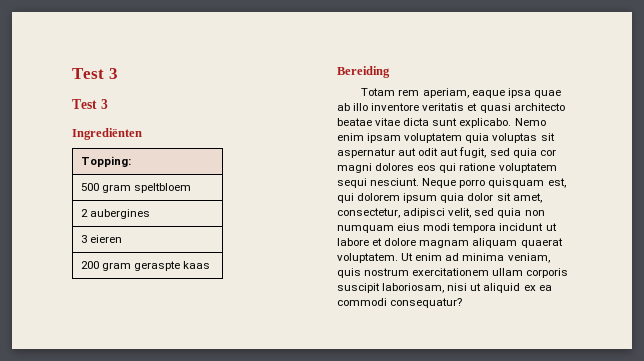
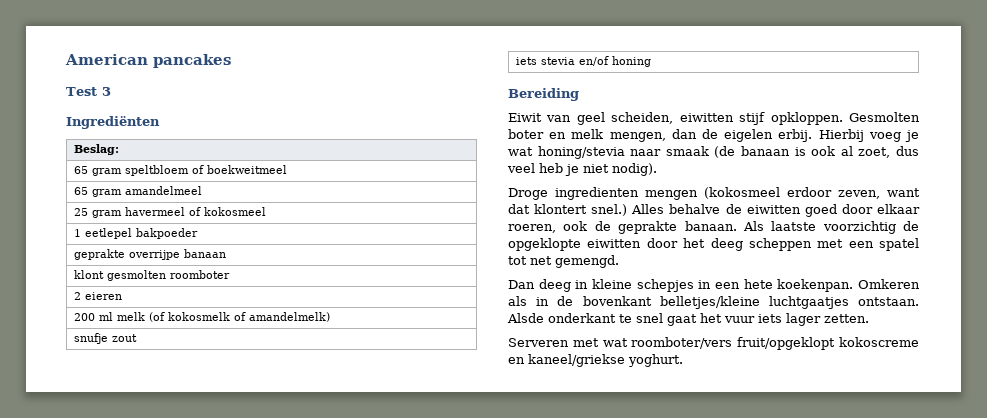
[72,68,118,79] Test 3 -> [65,54,231,68] American pancakes
[80,156,131,167] [80,183,99,191] Topping: // 500 -> [73,144,119,155] [73,166,88,174] Beslag: // 65
(192, 188) none -> [191,165,287,174] [73,186,202,197] [73,207,266,218] [73,228,198,239] [73,249,226,260] [73,270,230,281] of boekweitmeel // 65 gram amandelmeel // 25 gram havermeel of kokosmeel // 1 eetlepel bakpoeder // geprakte overrijpe banaan // klont gesmolten roomboter
[90,209,151,219] [80,235,87,243] aubergines // 3 -> (81, 296) none
[102,261,211,271] [337,66,390,78] [361,88,561,98] [337,103,565,113] [337,118,546,128] [337,133,555,143] [337,147,556,158] [337,163,557,173] [337,178,566,188] [337,193,542,203] [337,208,545,218] [337,223,557,233] [337,238,563,248] [337,253,550,263] [337,268,569,278] [337,283,552,293] [337,298,463,308] gram geraspte kaas // Bereiding // Totam rem aperiam, eaque ipsa quae ab illo inventore veritatis et quasi architecto beatae vitae dicta sunt explicabo. Nemo enim ipsam voluptatem quia voluptas sit aspernatur aut odit aut fugit, sed quia cor magni dolores eos qui ratione voluptatem sequi nesciunt. Neque porro quisquam est, qui dolorem ipsum quia dolor sit amet, consectetur, adipisci velit, sed quia non numquam eius modi tempora incidunt ut labore et dolore magnam aliquam quaerat voluptatem. Ut enim ad minima veniam, quis nostrum exercitationem ullam corporis suscipit laboriosam, nisi ut aliquid ex ea commodi consequatur? -> [98,312,330,322] [73,333,137,344] [515,56,651,67] [508,88,579,101] [508,112,920,125] [508,129,919,142] [508,146,920,159] [507,163,657,176] [508,187,920,200] [508,204,920,217] [508,221,919,234] [508,238,919,251] [508,255,619,268] [508,279,920,292] [508,296,919,309] [507,313,869,326] [508,337,919,350] [508,354,683,367] ml melk (of kokosmelk of amandelmelk) // snufje zout // iets stevia en/of honing // Bereiding // Eiwit van geel scheiden, eiwitten stijf opkloppen. Gesmolten boter en melk mengen, dan de eigelen erbij. Hierbij voeg je wat honing/stevia naar smaak (de banaan is ook al zoet, dus veel heb je niet nodig). // Droge ingredienten mengen (kokosmeel erdoor zeven, want dat klontert snel.) Alles behalve de eiwitten goed door elkaar roeren, ook de geprakte banaan. Als laatste voorzichtig de opgeklopte eiwitten door het deeg scheppen met een spatel tot net gemengd. // Dan deeg in kleine schepjes in een hete koekenpan. Omkeren als in de bovenkant belletjes/kleine luchtgaatjes ontstaan. Alsde onderkant te snel gaat het vuur iets lager zetten. // Serveren met wat roomboter/vers fruit/opgeklopt kokoscreme en kaneel/griekse yoghurt.

